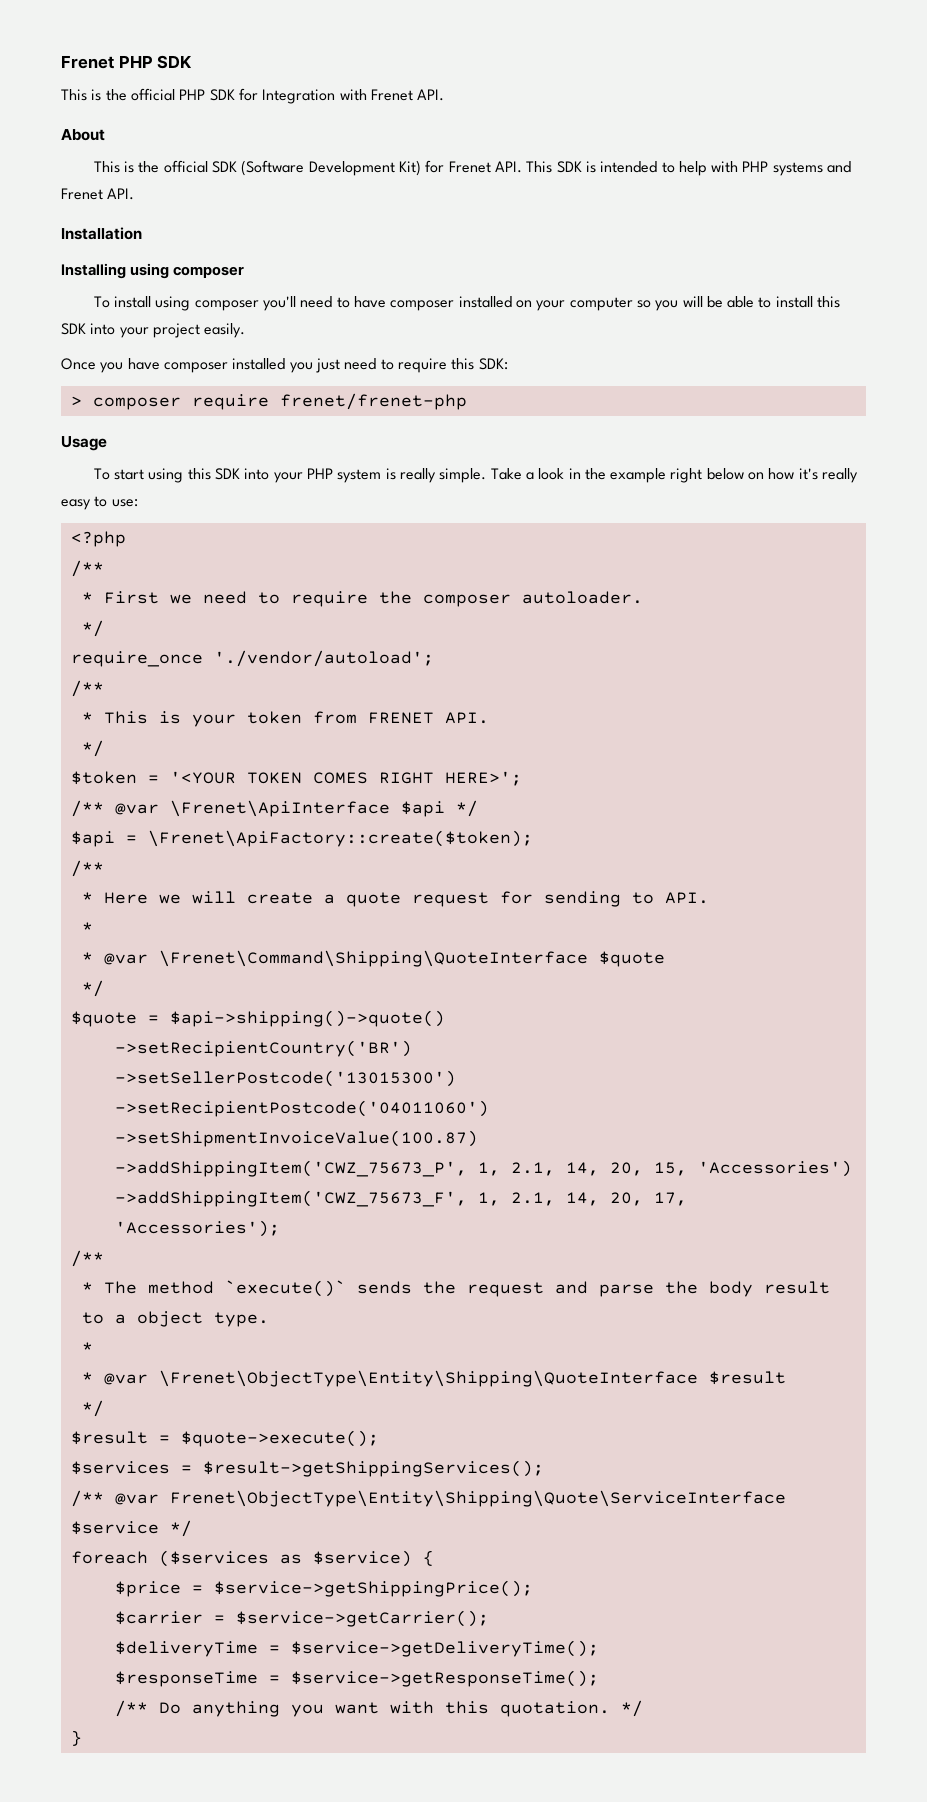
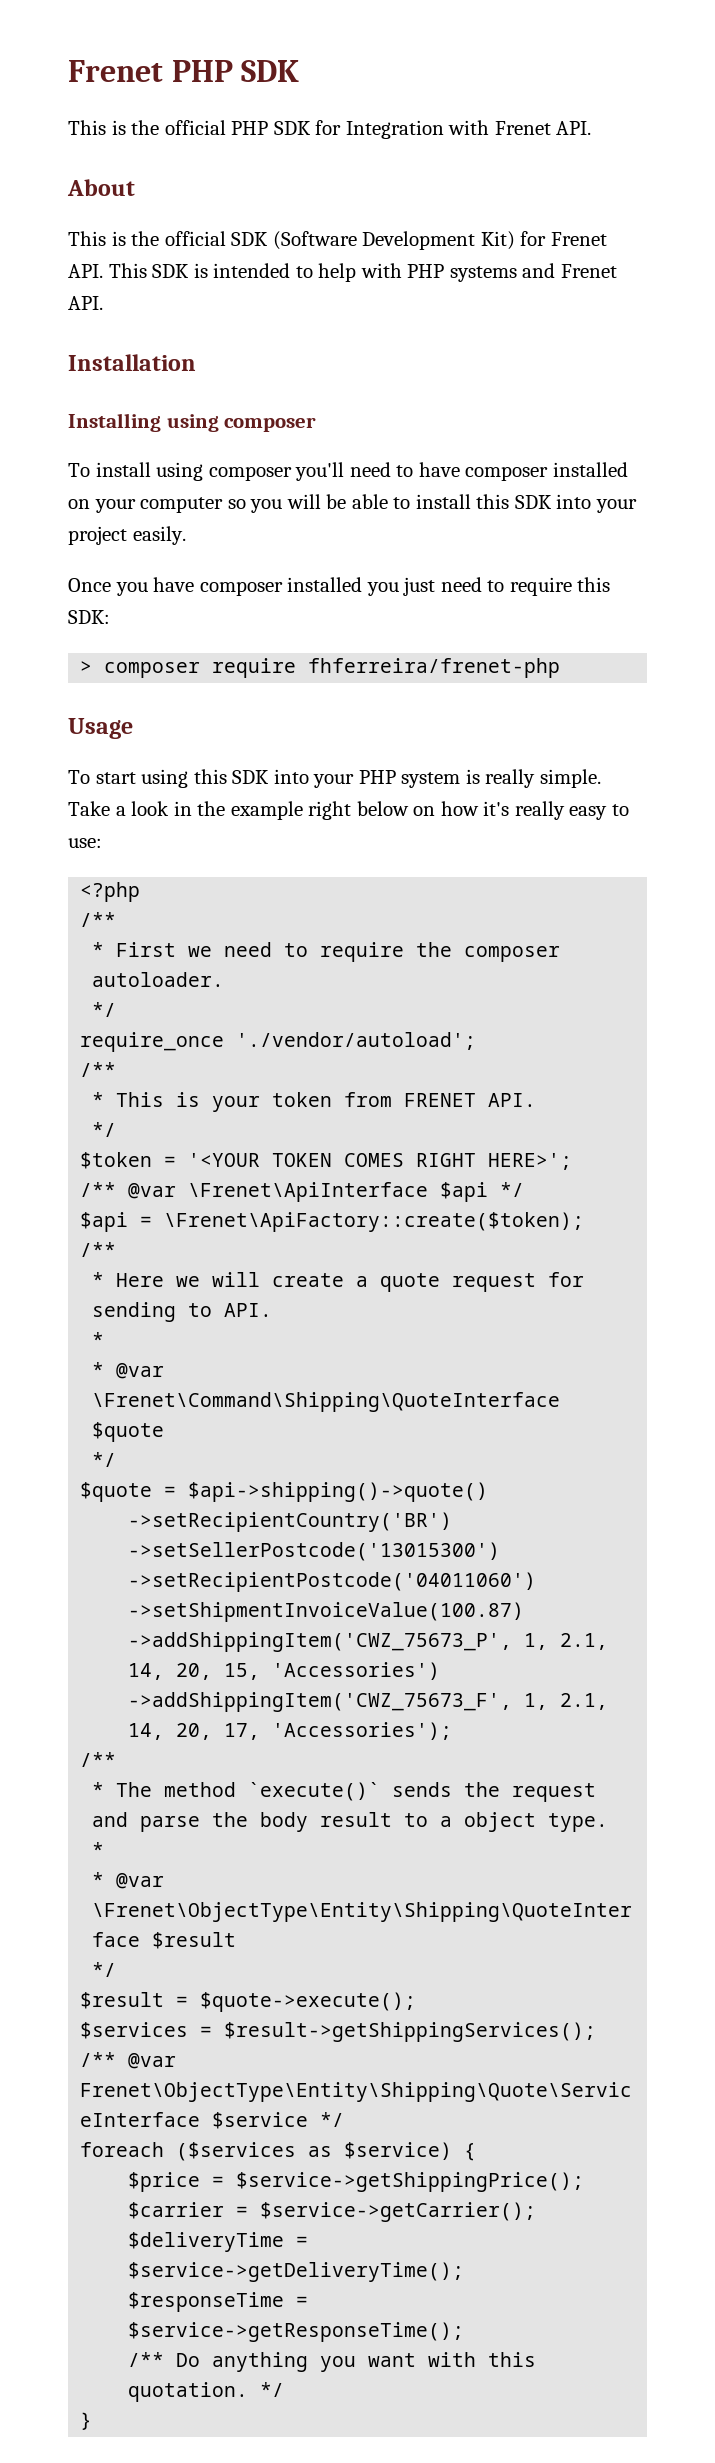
[279,393,467,410] frenet/frenet-php -> [308,658,561,678] fhferreira/frenet-php

